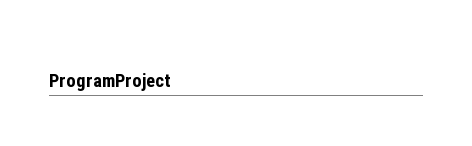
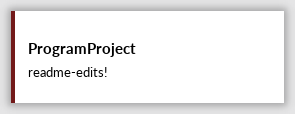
(171, 82) none -> [28,67,108,77] // readme-edits!

